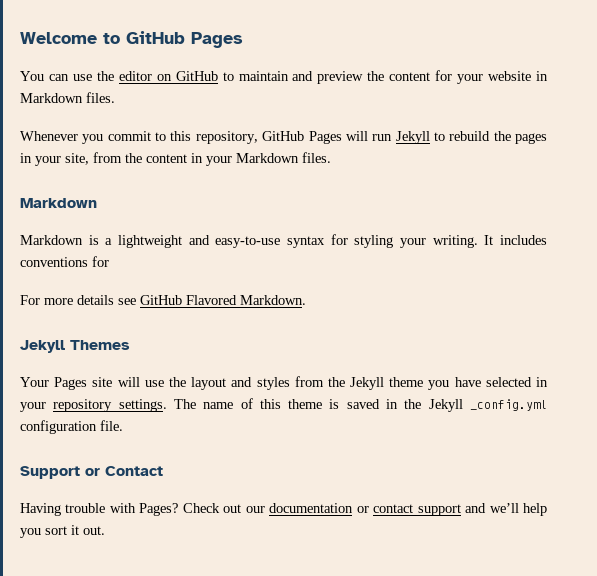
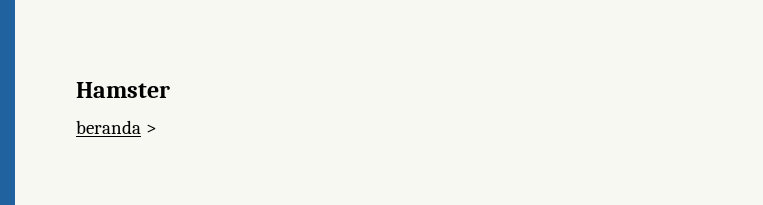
[20,31,243,48] [20,70,548,84] [20,92,115,103] [20,131,547,144] [20,152,331,166] [20,198,97,208] [20,234,548,248] [20,256,109,267] [20,295,306,305] [20,340,130,353] [20,376,548,390] [20,398,548,412] [20,420,123,434] [20,466,163,479] [20,503,547,516] [20,525,105,538] Welcome to GitHub Pages // You can use the editor on GitHub to maintain and preview the content for your website in Markdown files. // Whenever you commit to this repository, GitHub Pages will run Jekyll to rebuild the pages in your site, from the content in your Markdown files. // Markdown // Markdown is a lightweight and easy-to-use syntax for styling your writing. It includes conventions for // For more details see GitHub Flavored Markdown. // Jekyll Themes // Your Pages site will use the layout and styles from the Jekyll theme you have selected in your repository settings. The name of this theme is saved in the Jekyll _config.yml configuration file. // Support or Contact // Having trouble with Pages? Check out our documentation or contact support and we’ll help you sort it out. -> [76,82,170,98] [76,120,158,134] Hamster // beranda >

